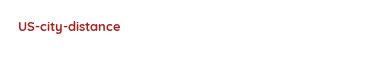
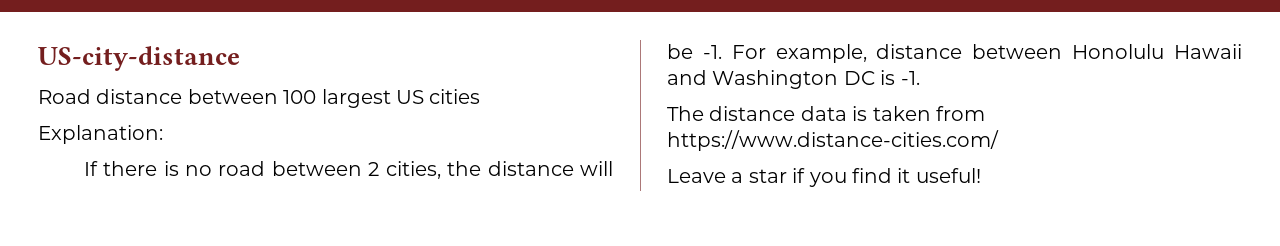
(121, 27) none -> [38,89,481,108] [38,125,163,144] [83,161,613,179] [667,44,1242,63] [667,70,920,89] [667,106,985,121] [667,130,999,151] [667,168,981,187] // Road distance between 100 largest US cities // Explanation: // If there is no road between 2 cities, the distance will be -1. For example, distance between Honolulu Hawaii and Washington DC is -1. // The distance data is taken from https://www.distance-cities.com/ // Leave a star if you find it useful!

